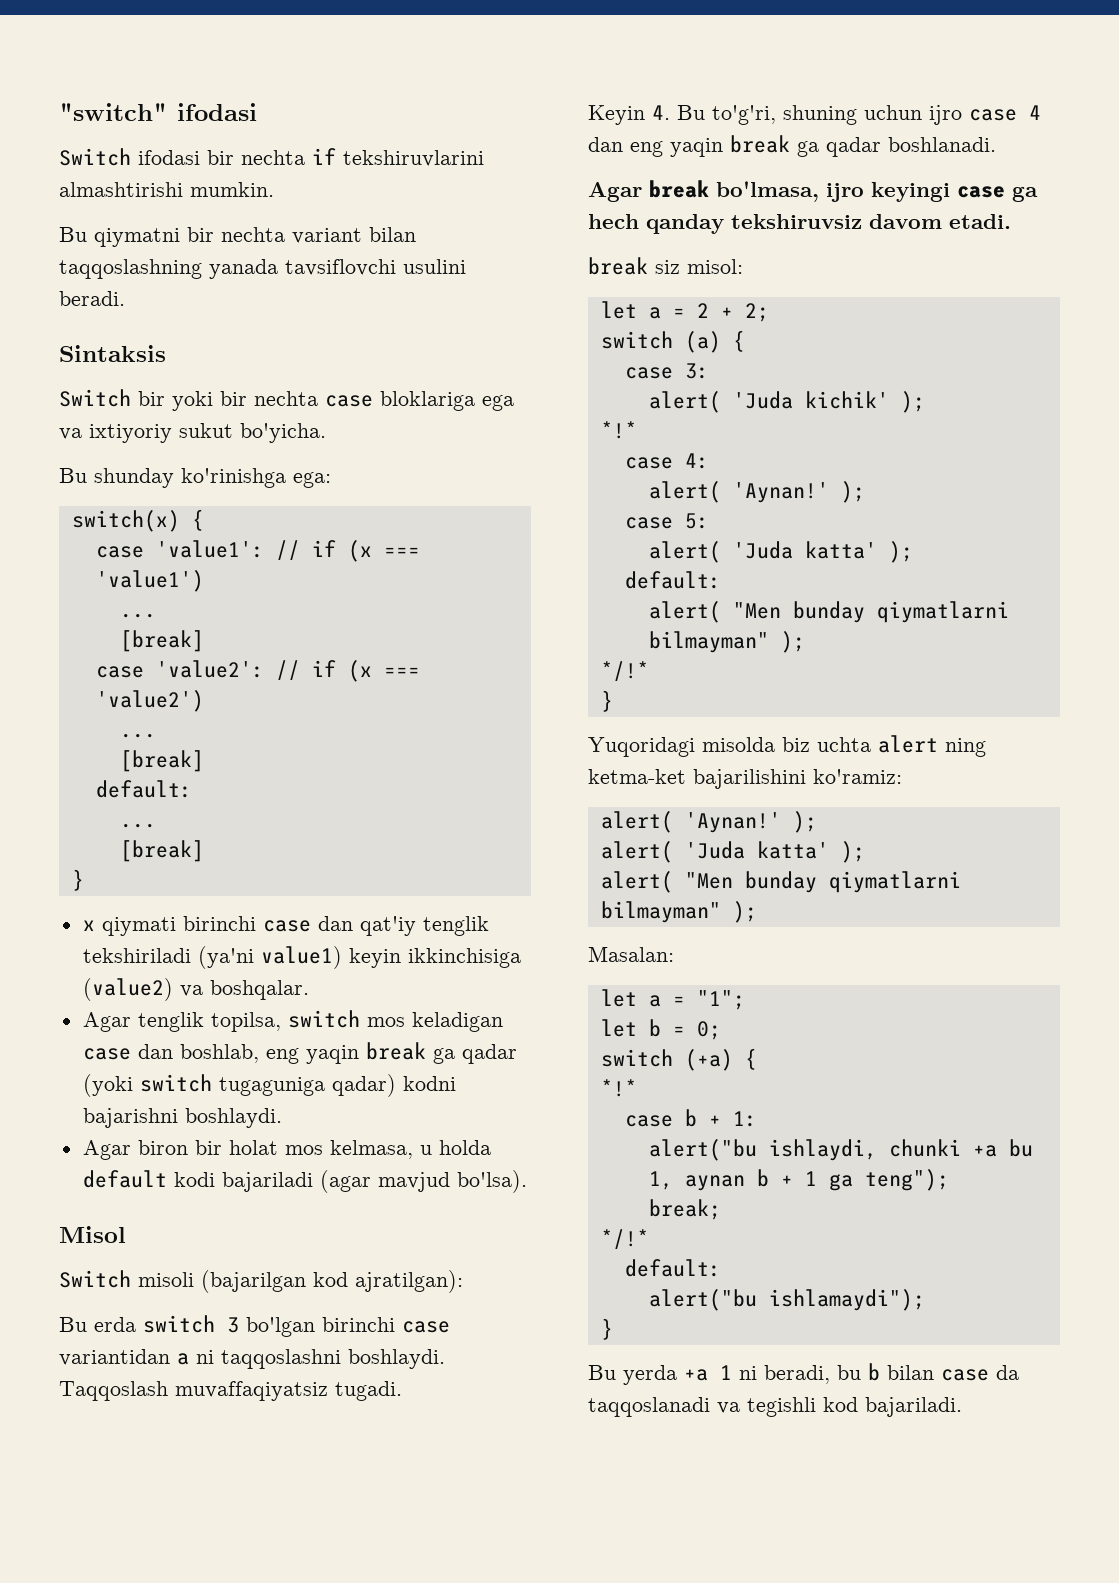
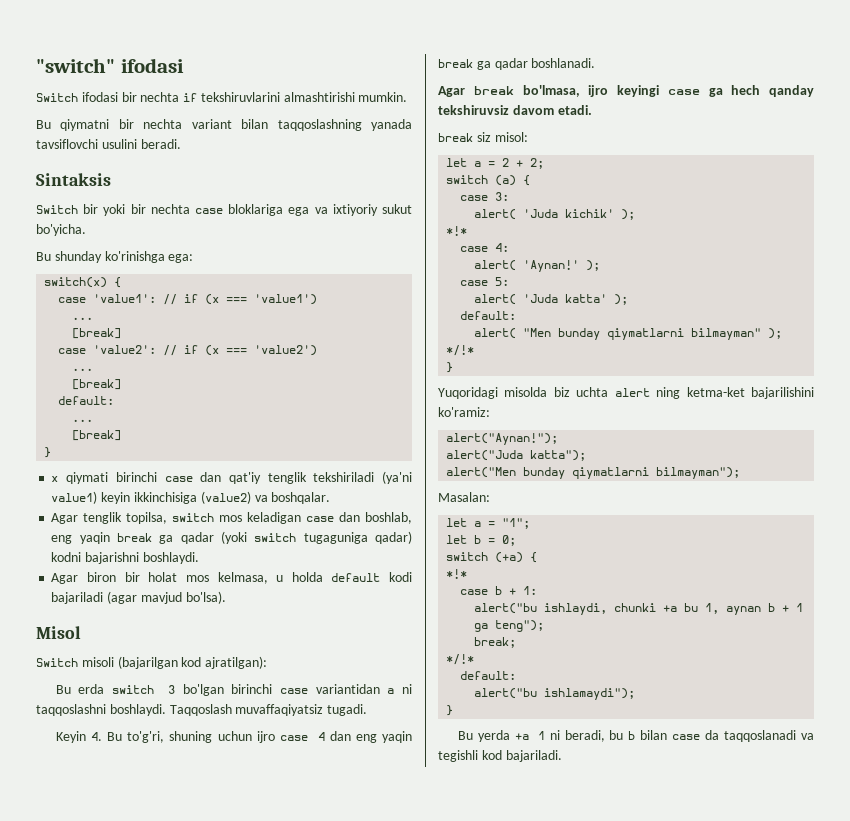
[600,811,817,833] [600,841,865,863] [600,871,961,893] [600,901,757,923] alert( 'Aynan!' ); // alert( 'Juda katta' ); // alert( "Men bunday qiymatlarni bilmayman" ); -> [446,433,559,445] [446,450,587,461] [446,467,741,479] alert("Aynan!"); // alert("Juda katta"); // alert("Men bunday qiymatlarni bilmayman");

